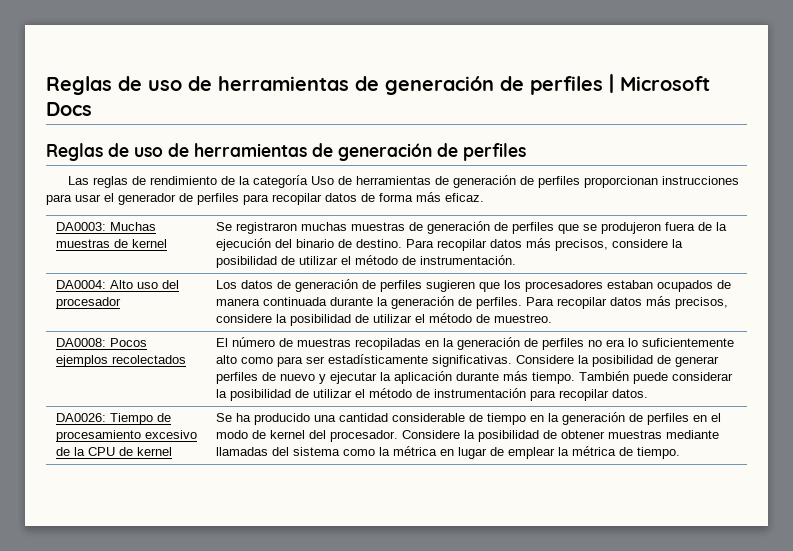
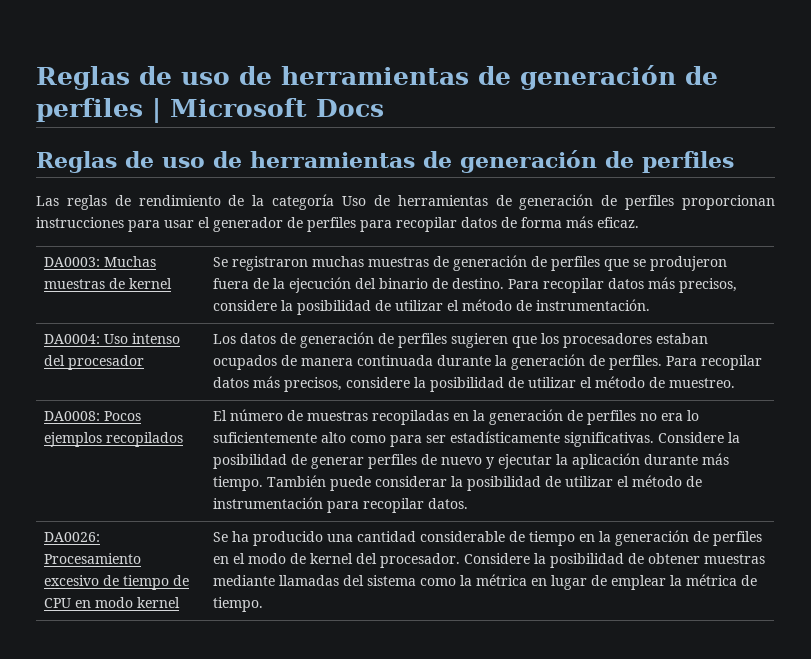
[109,280,158,289] Alto uso -> [103,333,180,344] Uso intenso
[111,355,186,364] recolectados -> [105,432,183,447] recopilados
[109,413,171,425] [55,430,197,442] [55,447,133,456] Tiempo de procesamiento excesivo de la CPU de -> [43,553,141,564] [43,575,189,590] [43,597,133,608] Procesamiento excesivo de tiempo de CPU en modo

